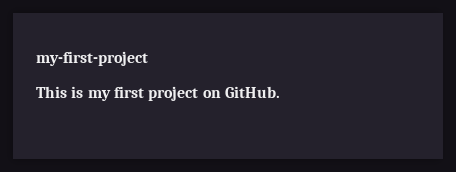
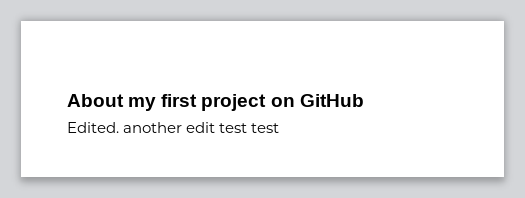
[36,51,148,66] [36,86,84,98] my-first-project // This is -> [67,94,124,107] About
[224,86,280,98] GitHub. -> [299,94,364,107] [67,122,280,133] GitHub // Edited. another edit test test

